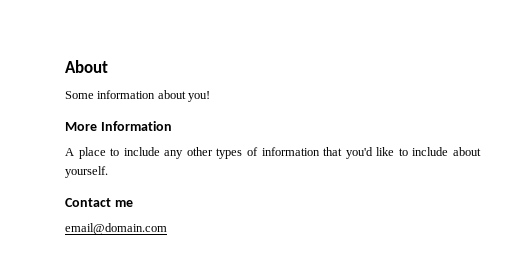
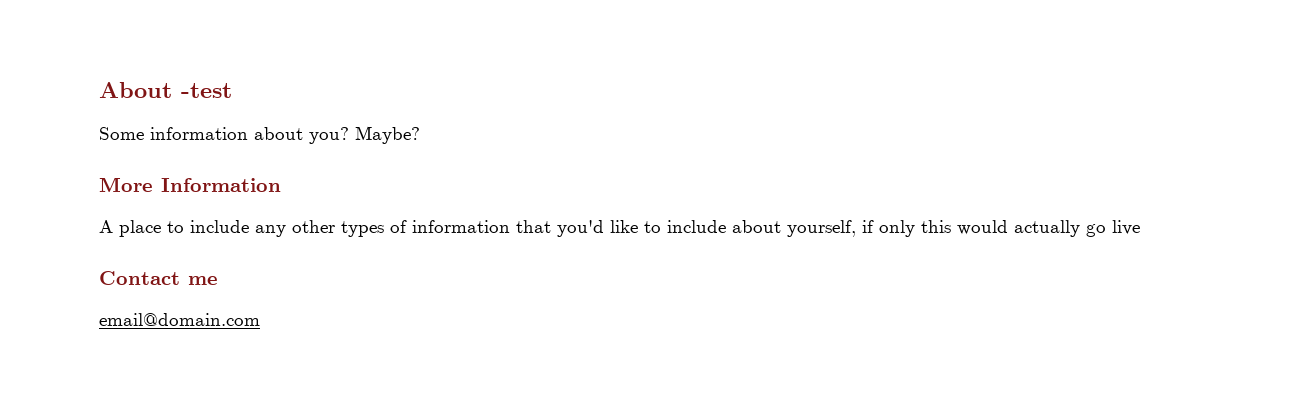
(108, 66) none -> [181,83,232,98] -test
[188,91,211,102] you! -> [309,126,420,144] you? Maybe?
[65,166,108,178] yourself. -> [787,220,1140,237] yourself, if only this would actually go live

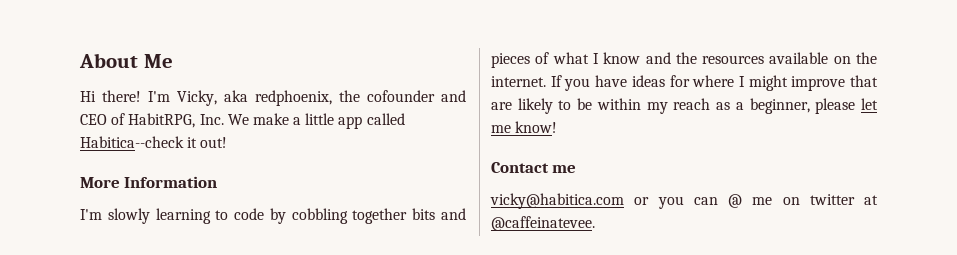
[181,83,232,98] [99,126,420,144] [99,177,281,192] [99,220,1140,237] [99,271,218,285] [99,313,260,326] -test // Some information about you? Maybe? // More Information // A place to include any other types of information that you'd like to include about yourself, if only this would actually go live // Contact me // email@domain.com -> [143,54,173,68] [80,90,466,106] [80,113,405,129] [80,136,228,148] [80,176,218,188] [80,208,466,224] [491,52,877,68] [491,75,878,91] [491,98,878,114] [491,121,558,133] [491,162,577,173] [490,193,878,209] [491,216,595,231] Me // Hi there! I'm Vicky, aka redphoenix, the cofounder and CEO of HabitRPG, Inc. We make a little app called Habitica--check it out! // More Information // I'm slowly learning to code by cobbling together bits and pieces of what I know and the resources available on the internet. If you have ideas for where I might improve that are likely to be within my reach as a beginner, please let me know! // Contact me // vicky@habitica.com or you can @ me on twitter at @caffeinatevee.

